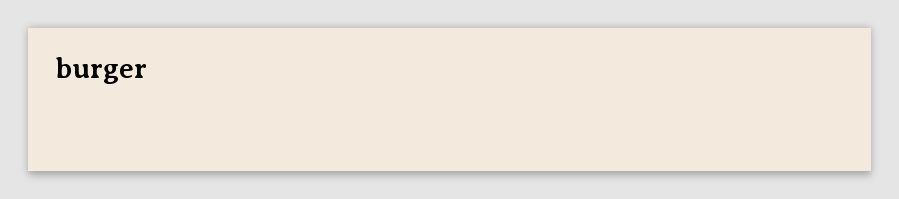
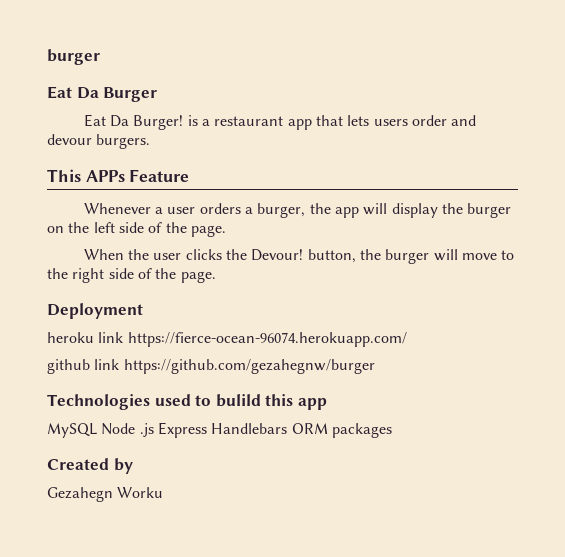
[56,57,147,84] burger -> [47,49,100,65] [47,86,158,102] [83,114,477,130] [47,134,151,149] [47,169,190,182] [83,203,512,218] [47,222,226,237] [83,249,515,264] [47,268,216,283] [47,303,143,319] [47,332,407,347] [47,359,375,374] [47,394,327,410] [47,422,392,438] [47,458,133,474] [47,487,164,502] burger // Eat Da Burger // Eat Da Burger! is a restaurant app that lets users order and devour burgers. // This APPs Feature // Whenever a user orders a burger, the app will display the burger on the left side of the page. // When the user clicks the Devour! button, the burger will move to the right side of the page. // Deployment // heroku link https://fierce-ocean-96074.herokuapp.com/ // github link https://github.com/gezahegnw/burger // Technologies used to bulild this app // MySQL Node .js Express Handlebars ORM packages // Created by // Gezahegn Worku

